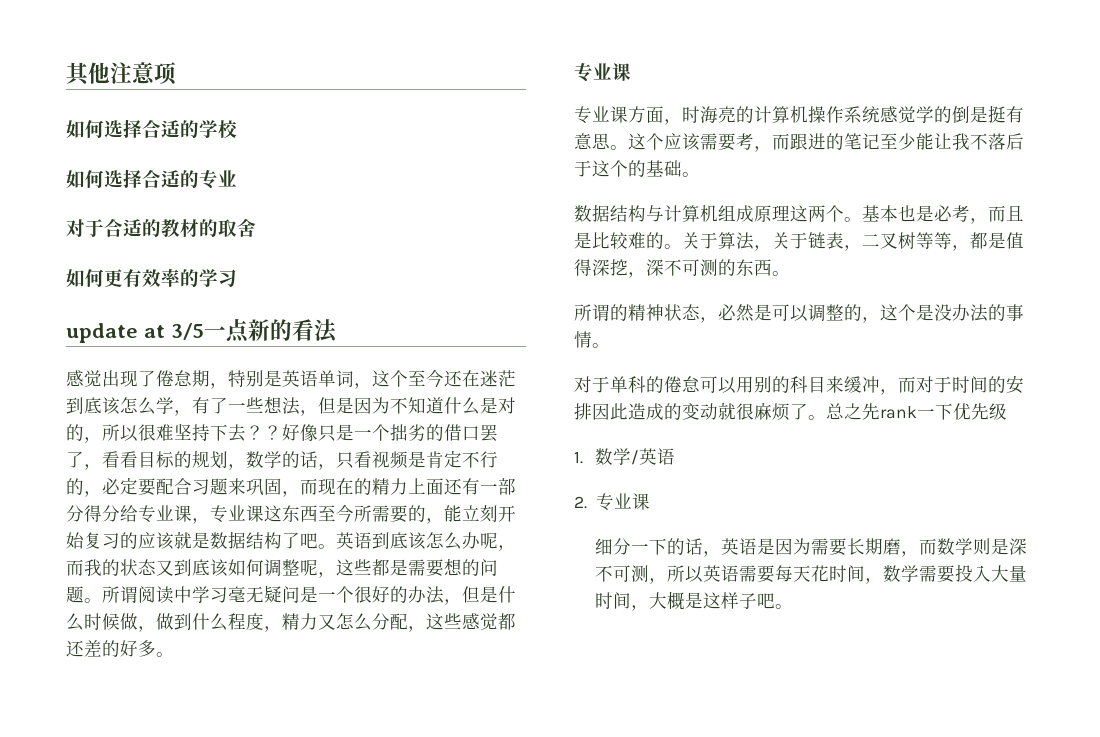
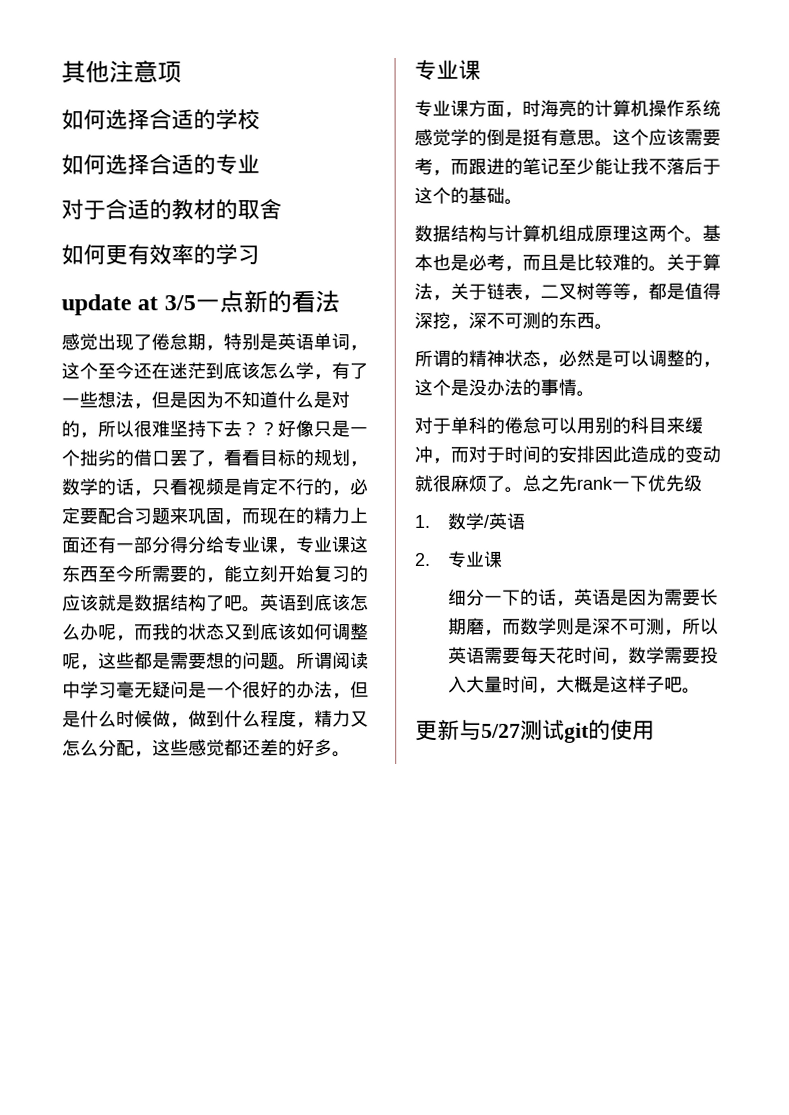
(793, 606) none -> [415,719,655,743] // 更新与5/27测试git的使用

